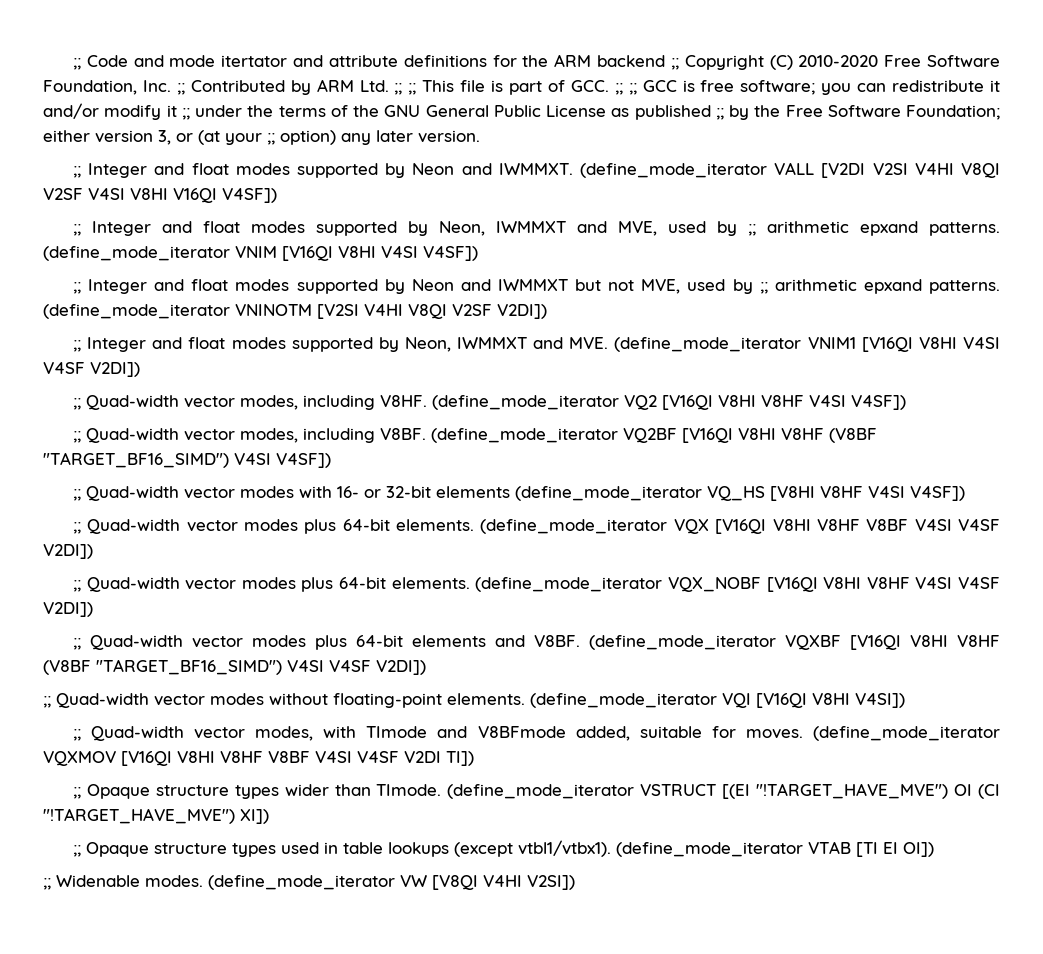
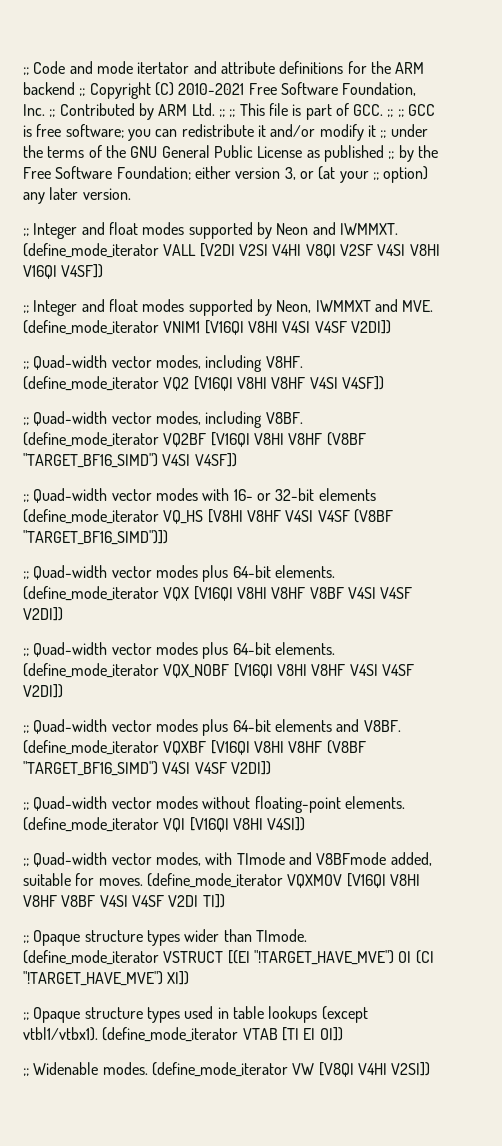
[798,55,879,67] 2010-2020 -> [178,83,245,95] 2010-2021
[72,221,1000,236] [43,246,478,261] [72,279,1001,294] [43,304,547,319] // ;; Integer and float modes supported by Neon, IWMMXT and MVE, used by ;; arithmetic epxand patterns. (define_mode_iterator VNIM [V16QI V8HI V4SI V4SF]) // ;; Integer and float modes supported by Neon and IWMMXT but not MVE, used by ;; arithmetic epxand patterns. (define_mode_iterator VNINOTM [V2SI V4HI V8QI V2SF V2DI]) -> (104, 271) none
[909,486,965,501] V4SF]) -> [317,509,393,523] [23,530,168,545] V4SF (V8BF "TARGET_BF16_SIMD")])

